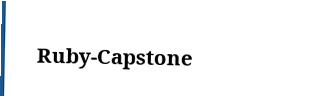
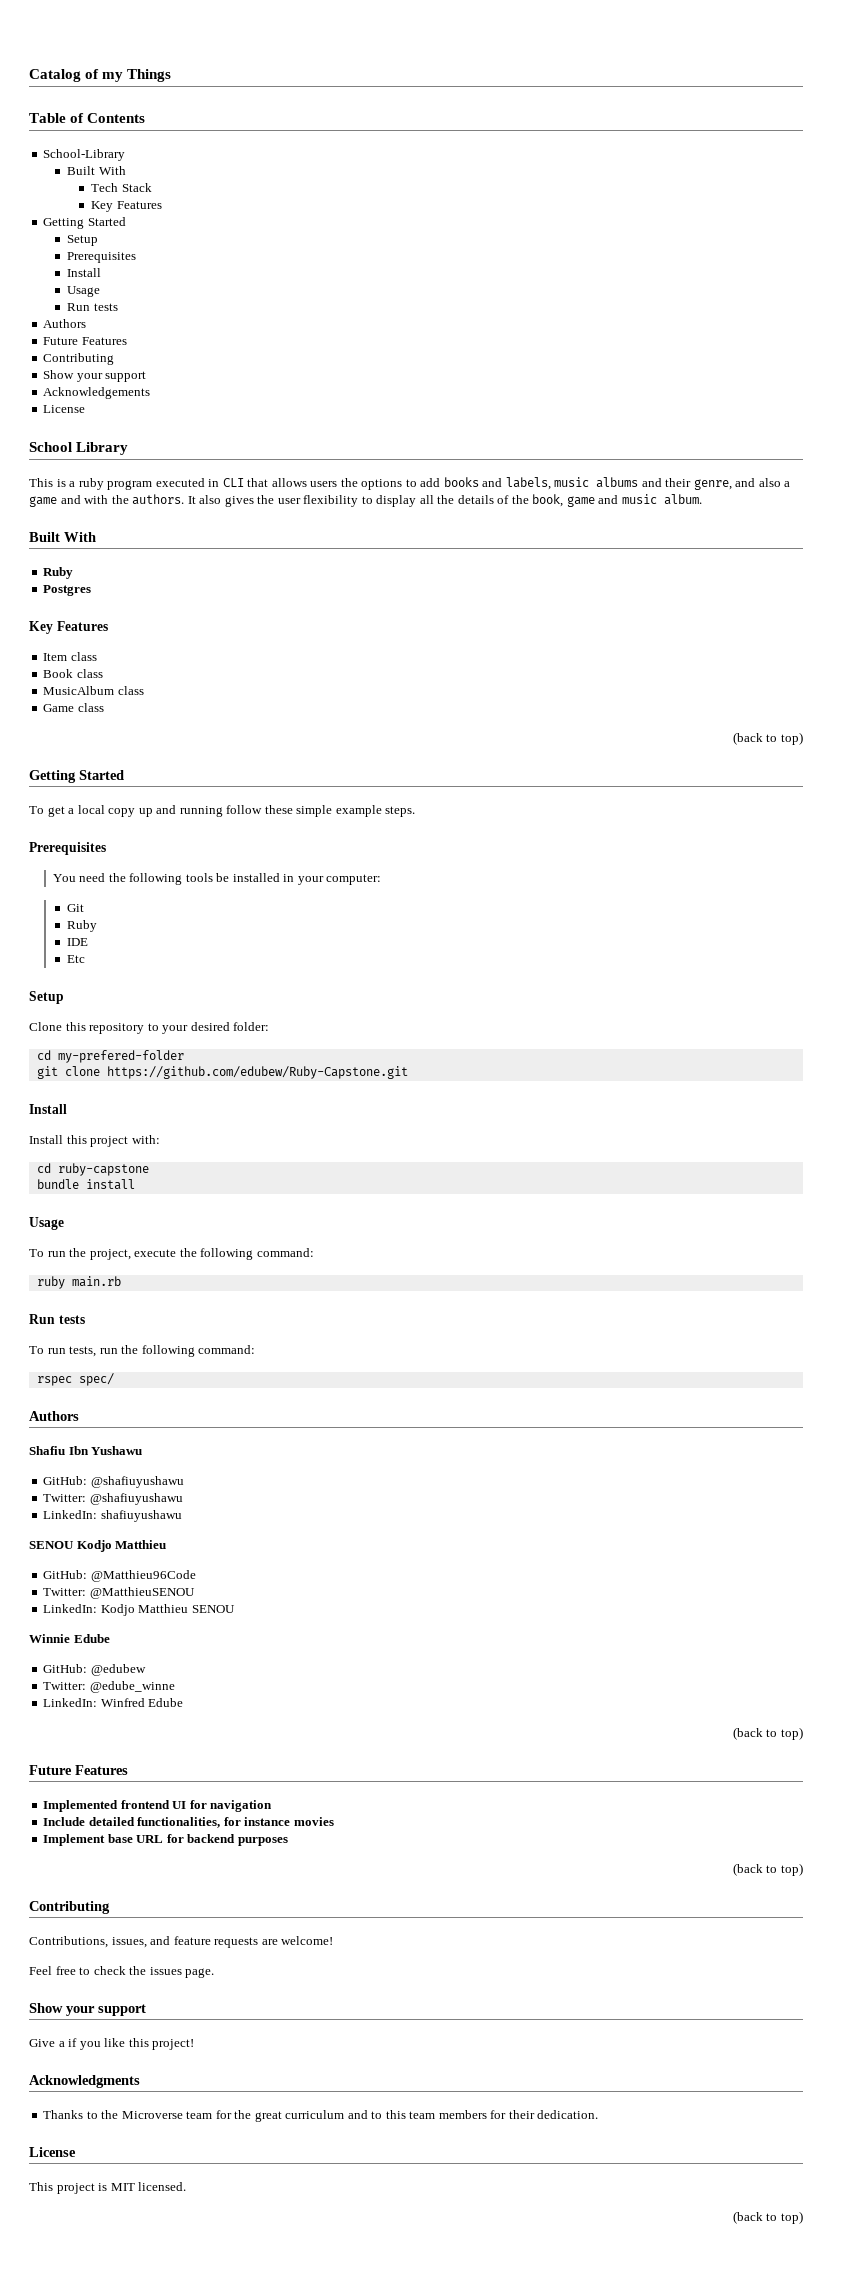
[36,47,194,71] Ruby-Capstone -> [29,69,172,82] [29,113,146,123] [43,149,126,161] [67,166,126,175] [91,183,152,192] [91,201,162,212] [43,217,126,229] [67,235,99,246] [67,252,137,263] [67,268,102,277] [67,286,101,297] [67,303,118,311] [43,319,87,328] [43,337,127,345] [43,353,115,365] [43,370,147,382] [43,387,151,399] [43,405,86,413] [29,442,129,455] [29,477,791,490] [29,494,702,507] [29,532,96,542] [43,567,74,579] [43,585,92,596] [29,621,108,634] [43,652,97,661] [43,669,103,678] [43,686,144,695] [43,703,104,712] [732,732,803,745] [29,770,124,783] [29,805,416,817] [29,842,106,855] [52,873,382,885] [67,904,85,912] [67,920,98,932] [67,938,89,946] [67,955,86,963] [29,991,64,1004] [29,1022,270,1034] [36,1050,184,1063] [36,1066,408,1079] [29,1104,67,1114] [29,1135,160,1147] [36,1163,149,1176] [36,1179,135,1190] [29,1217,64,1230] [29,1248,314,1260] [36,1276,121,1289] [29,1314,85,1324] [29,1345,256,1357] [36,1373,114,1386] [29,1411,79,1421] [29,1446,143,1455] [43,1476,184,1488] [43,1493,183,1505] [43,1510,182,1522] [29,1540,167,1552] [43,1570,196,1582] [43,1587,195,1599] [43,1604,235,1616] [29,1634,110,1643] [43,1664,146,1676] [43,1681,175,1693] [43,1698,184,1707] [732,1727,803,1740] [29,1765,128,1775] [43,1800,273,1812] [43,1817,334,1828] [43,1834,288,1846] [732,1863,803,1876] [29,1901,110,1914] [29,1936,334,1948] [29,1966,215,1978] [29,2003,146,2016] [29,2038,195,2050] [29,2075,140,2088] [43,2110,599,2122] [29,2147,76,2157] [29,2182,187,2194] [732,2211,803,2224] Catalog of my Things // Table of Contents // School-Library // Built With // Tech Stack // Key Features // Getting Started // Setup // Prerequisites // Install // Usage // Run tests // Authors // Future Features // Contributing // Show your support // Acknowledgements // License // School Library // This is a ruby program executed in CLI that allows users the options to add books and labels, music albums and their genre, and also a game and with the authors. It also gives the user flexibility to display all the details of the book, game and music album. // Built With // Ruby // Postgres // Key Features // Item class // Book class // MusicAlbum class // Game class // (back to top) // Getting Started // To get a local copy up and running follow these simple example steps. // Prerequisites // You need the following tools be installed in your computer: // Git // Ruby // IDE // Etc // Setup // Clone this repository to your desired folder: // cd my-prefered-folder // git clone https://github.com/edubew/Ruby-Capstone.git // Install // Install this project with: // cd ruby-capstone // bundle install // Usage // To run the project, execute the following command: // ruby main.rb // Run tests // To run tests, run the following command: // rspec spec/ // Authors // Shafiu Ibn Yushawu // GitHub: @shafiuyushawu // Twitter: @shafiuyushawu // LinkedIn: shafiuyushawu // SENOU Kodjo Matthieu // GitHub: @Matthieu96Code // Twitter: @MatthieuSENOU // LinkedIn: Kodjo Matthieu SENOU // Winnie Edube // GitHub: @edubew // Twitter: @edube_winne // LinkedIn: Winfred Edube // (back to top) // Future Features // Implemented frontend UI for navigation // Include detailed functionalities, for instance movies // Implement base URL for backend purposes // (back to top) // Contributing // Contributions, issues, and feature requests are welcome! // Feel free to check the issues page. // Show your support // Give a if you like this project! // Acknowledgments // Thanks to the Microverse team for the great curriculum and to this team members for their dedication. // License // This project is MIT licensed. // (back to top)

